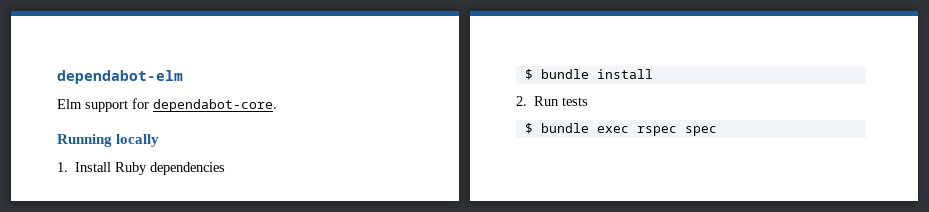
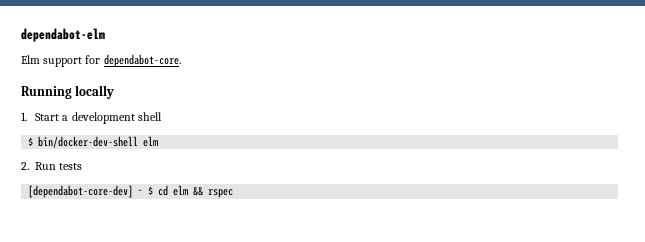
[75,162,226,175] [524,69,653,80] Install Ruby dependencies // $ bundle install -> [35,112,162,124] [28,136,159,148] Start a development shell // $ bin/docker-dev-shell elm
[524,123,717,136] $ bundle exec rspec spec -> [28,185,234,198] [dependabot-core-dev] ~ $ cd elm && rspec

